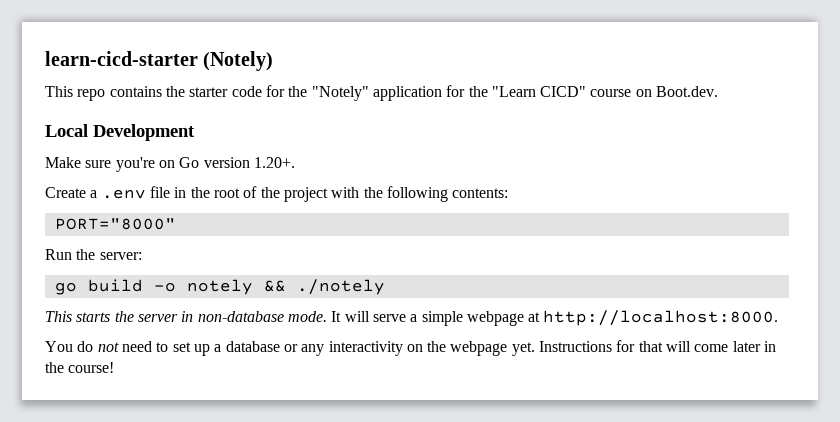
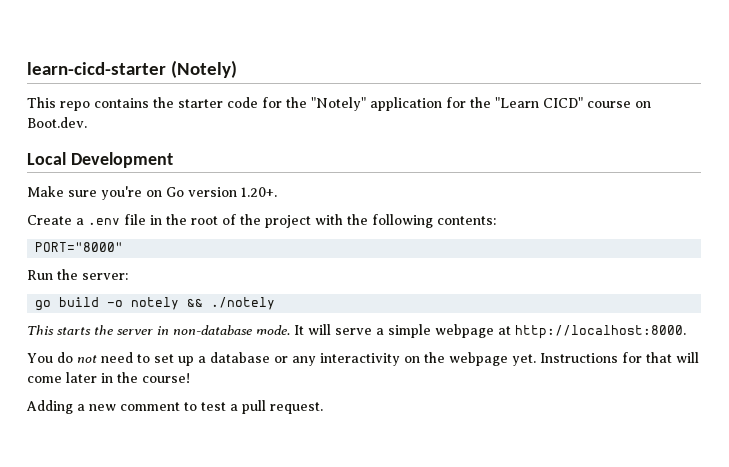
(115, 367) none -> [26,400,323,414] // Adding a new comment to test a pull request.

